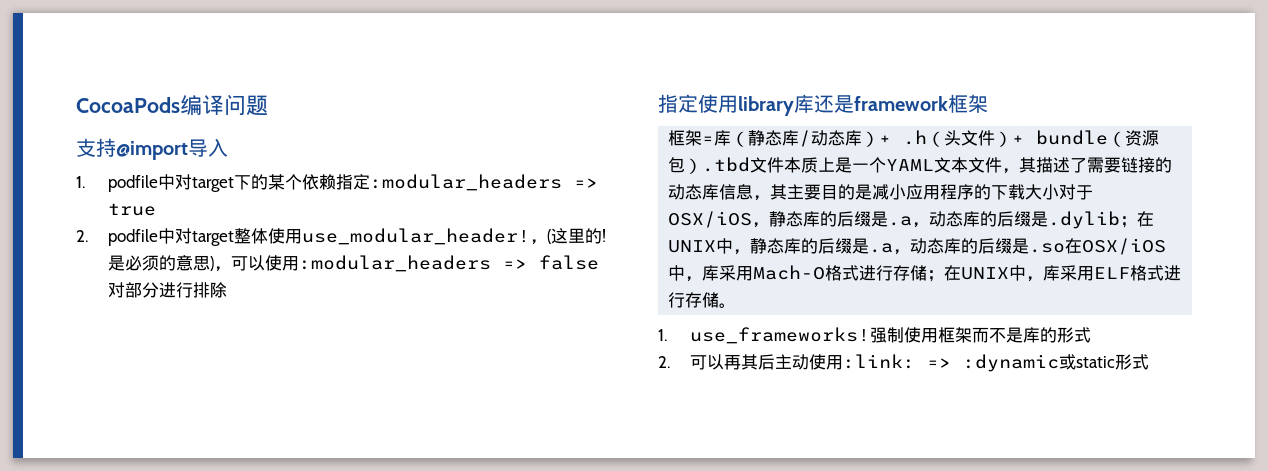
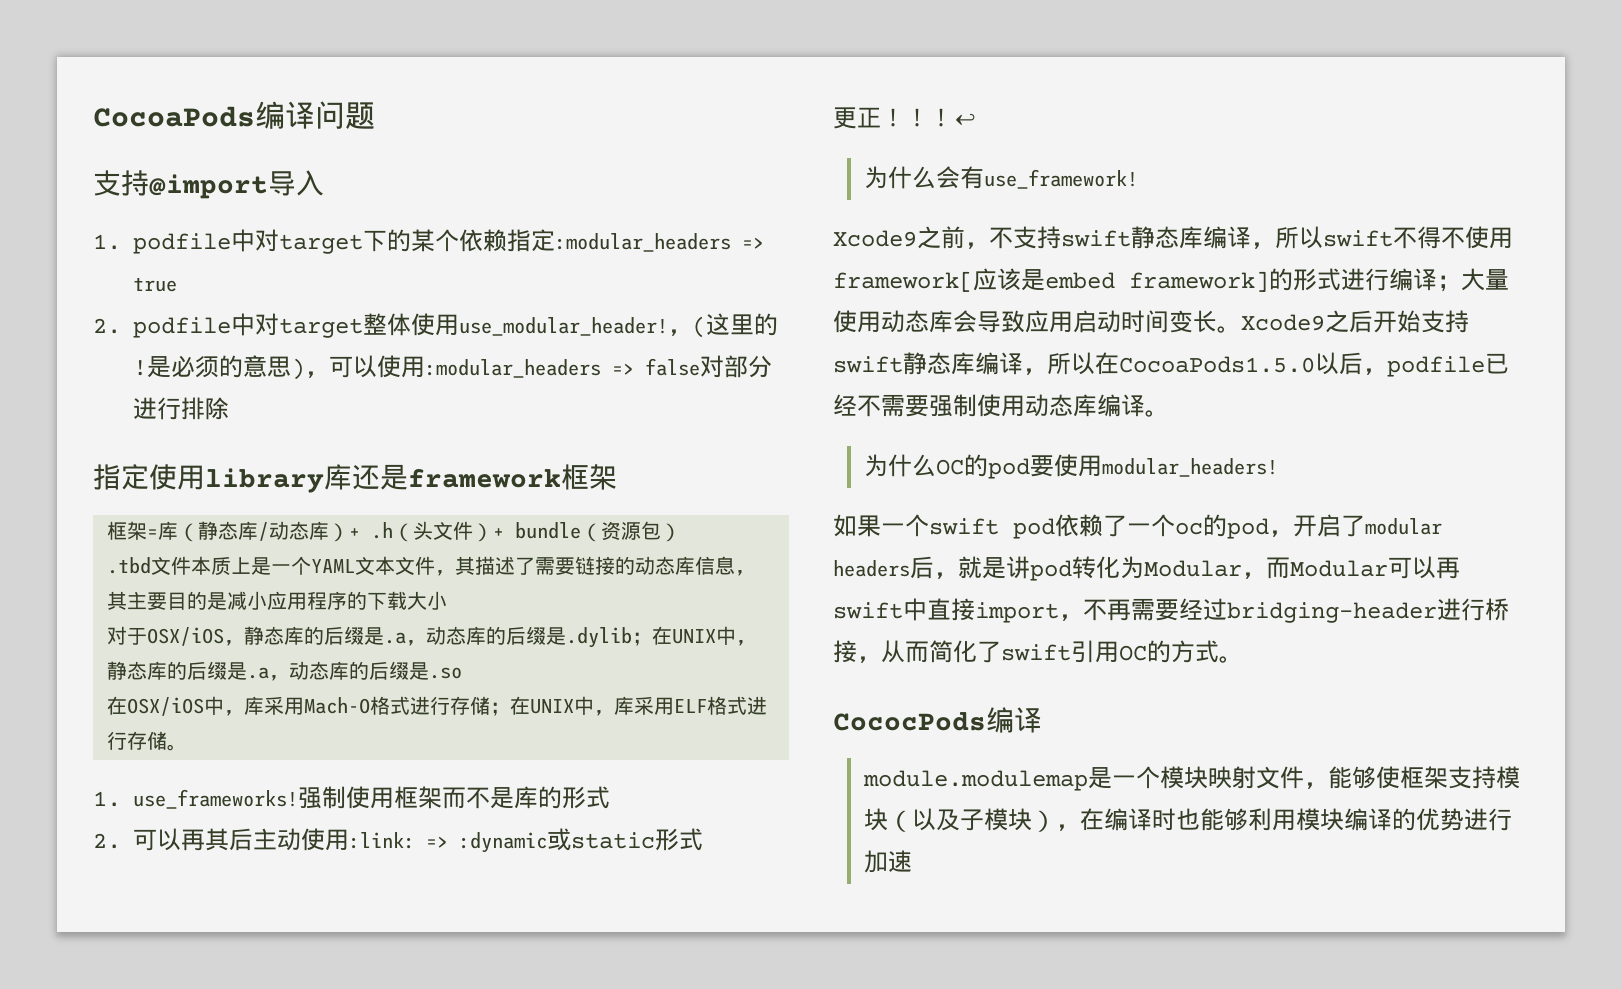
(703, 166) none -> (682, 532) //
(1060, 192) none -> (448, 600) //
(1066, 248) none -> (463, 673) //
(1149, 362) none -> [833,107,977,129] [864,166,1139,189] [833,226,1513,249] [833,268,1509,292] [833,310,1469,333] [833,352,1509,377] [833,394,1169,417] [864,454,1279,479] [833,514,1442,539] [833,556,1460,581] [833,598,1509,623] [833,640,1243,663] [833,707,1042,733] [863,766,1521,791] [864,808,1513,832] [864,850,913,873] // 更正！！！↩ // 为什么会有use_framework! // Xcode9之前，不支持swift静态库编译，所以swift不得不使用framework[应该是embed framework]的形式进行编译；大量使用动态库会导致应用启动时间变长。Xcode9之后开始支持swift静态库编译，所以在CocoaPods1.5.0以后，podfile已经不需要强制使用动态库编译。 // 为什么OC的pod要使用modular_headers! // 如果一个swift pod依赖了一个oc的pod，开启了modular headers后，就是讲pod转化为Modular，而Modular可以再swift中直接import，不再需要经过bridging-header进行桥接，从而简化了swift引用OC的方式。 // CococPods编译 // module.modulemap是一个模块映射文件，能够使框架支持模块（以及子模块），在编译时也能够利用模块编译的优势进行加速

